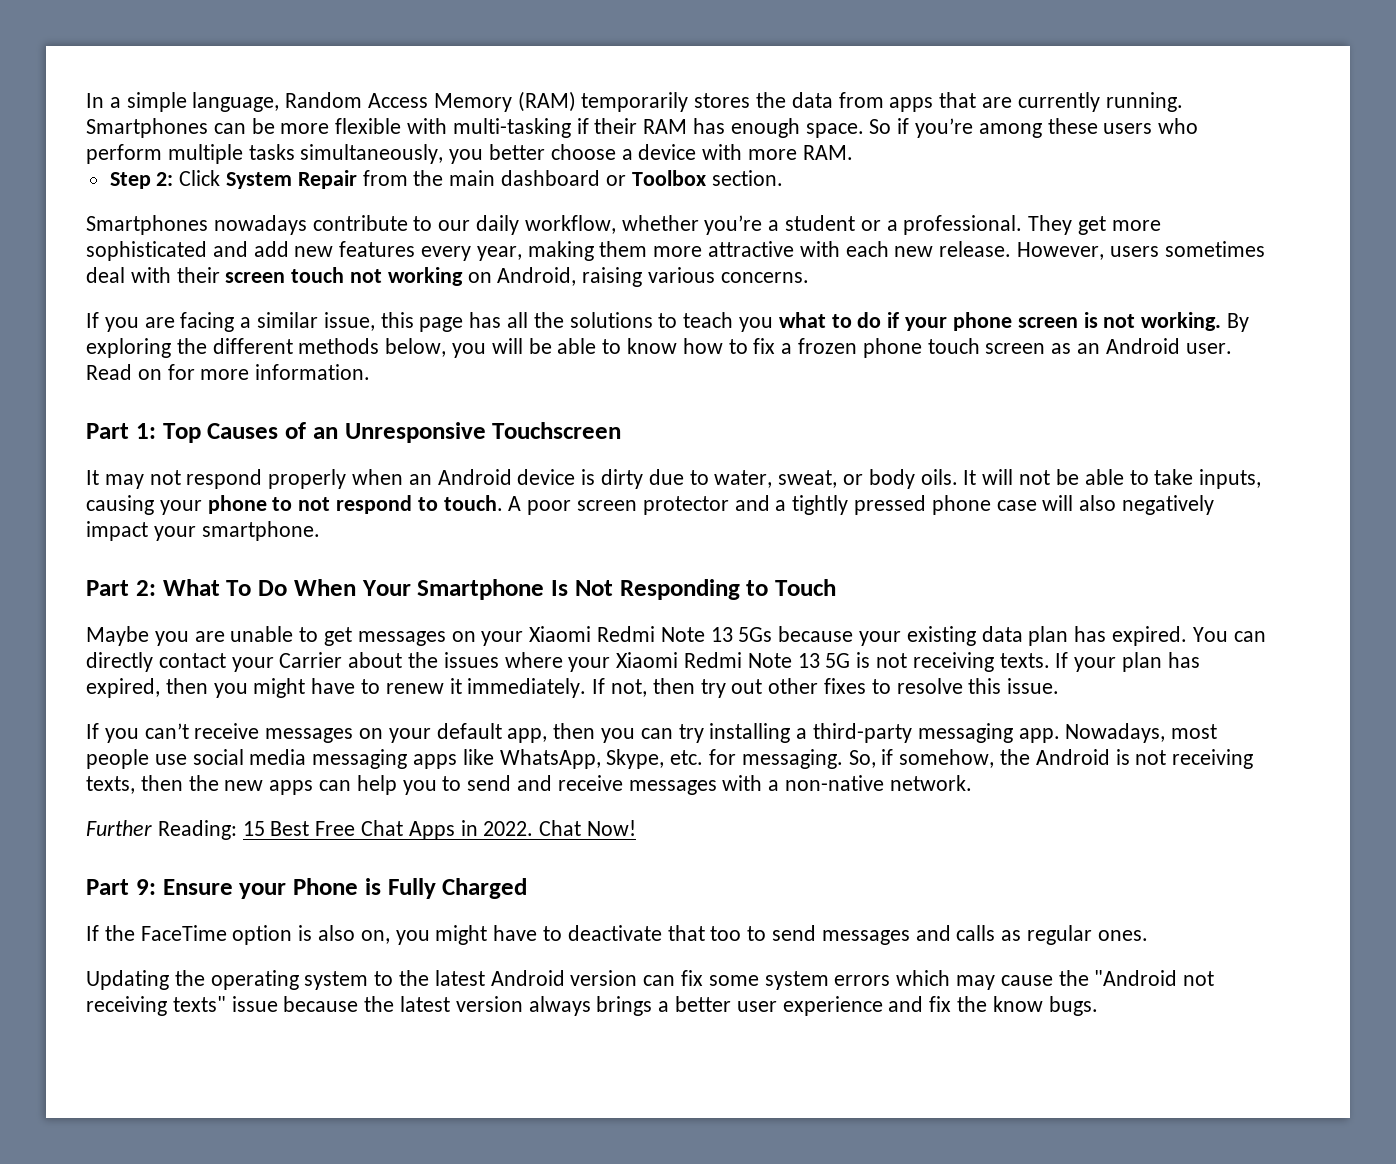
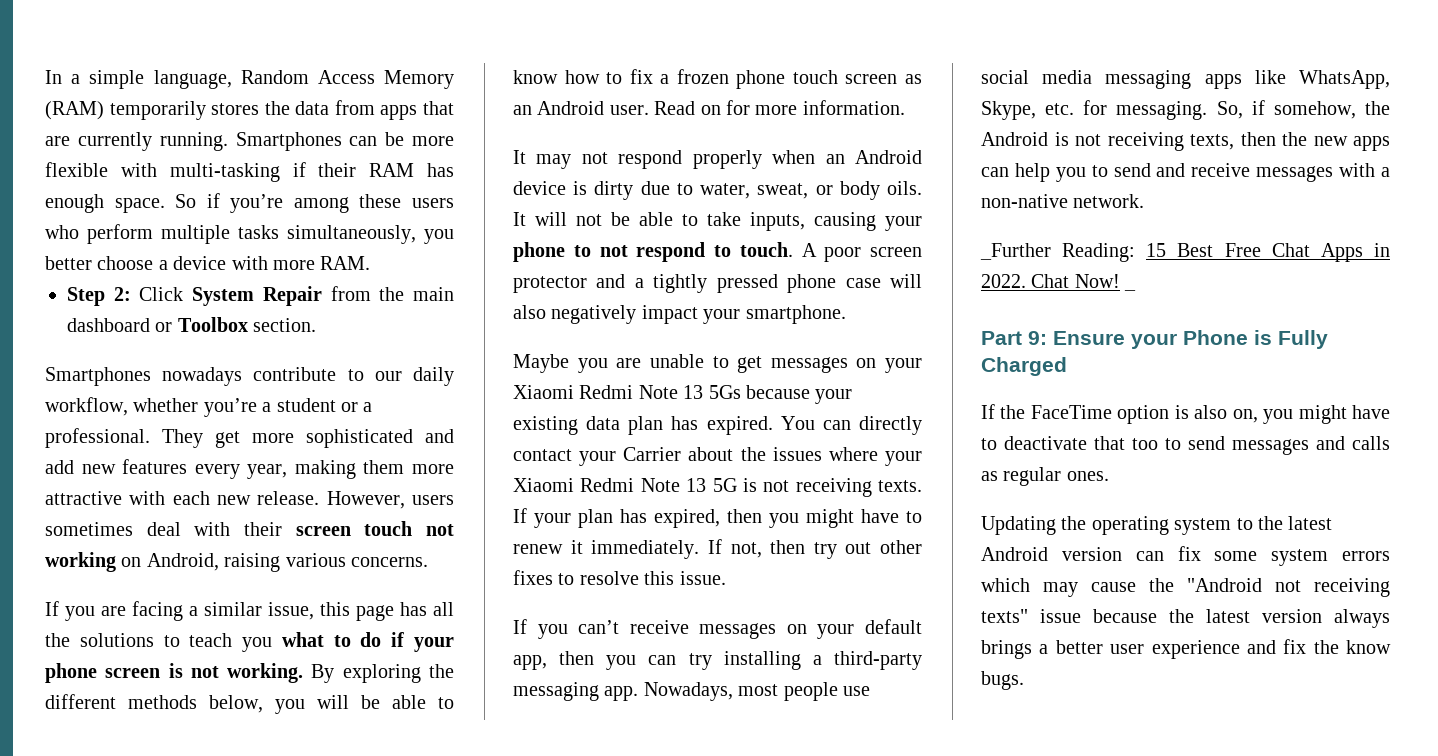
[86,422,622,443] // Part 1: Top Causes of an Unresponsive Touchscreen -> (905, 107) none
[86,579,836,600] // Part 2: What To Do When Your Smartphone Is Not Responding to Touch -> (846, 314) none
[86,820,152,836] Further -> [980,243,1051,260] _Further
(637, 828) none -> [1124,288,1137,291] _

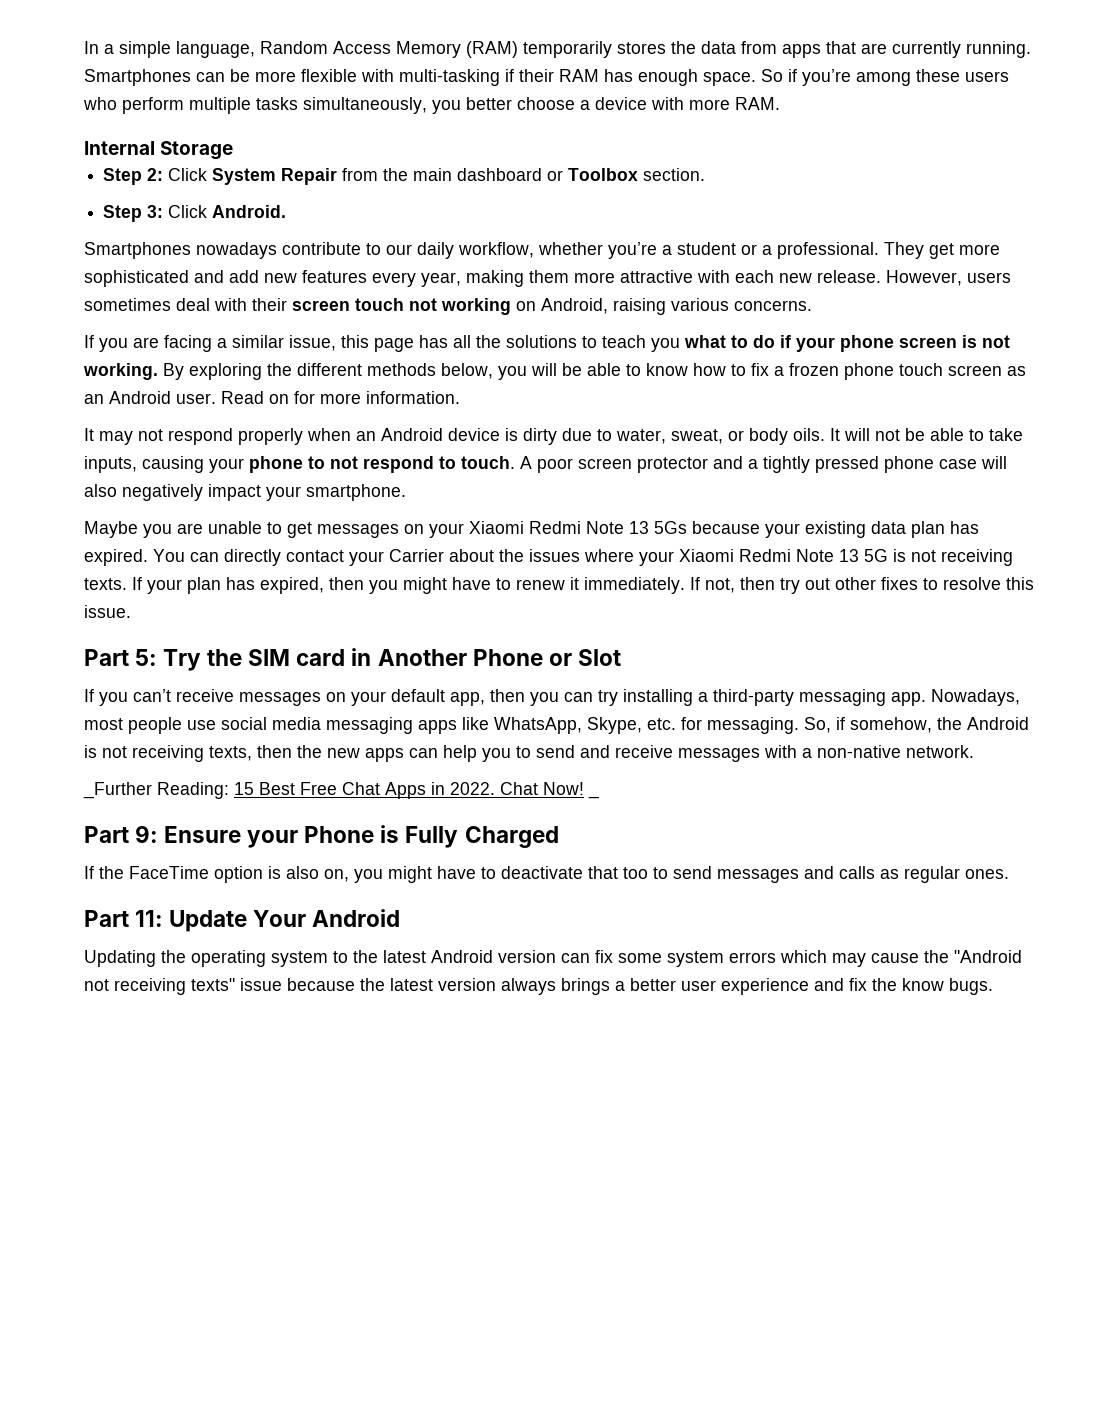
(371, 263) none -> [84,141,234,160] // Internal Storage
(317, 325) none -> [103,205,287,222] // Step 3: Click Android.
(726, 578) none -> [84,648,621,671] // Part 5: Try the SIM card in Another Phone or Slot
(1109, 476) none -> [84,909,401,932] // Part 11: Update Your Android

